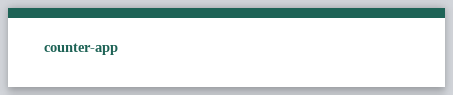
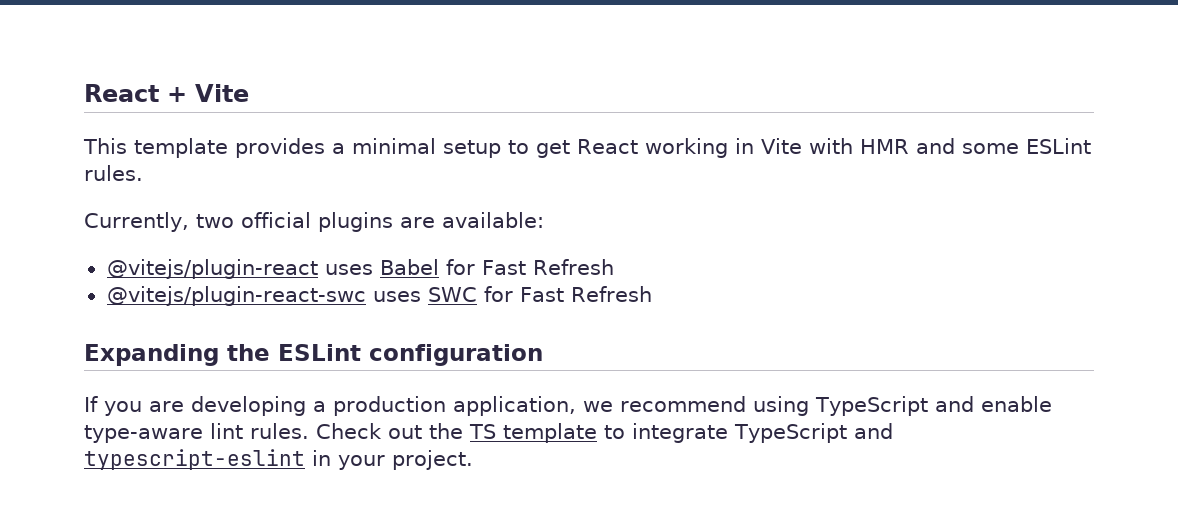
[44,43,118,55] counter-app -> [84,84,249,102] [83,138,1091,158] [84,165,143,181] [84,212,544,232] [106,259,614,279] [106,286,652,306] [84,344,543,366] [84,396,1052,416] [84,423,893,443] [84,449,473,470] React + Vite // This template provides a minimal setup to get React working in Vite with HMR and some ESLint rules. // Currently, two official plugins are available: // @vitejs/plugin-react uses Babel for Fast Refresh // @vitejs/plugin-react-swc uses SWC for Fast Refresh // Expanding the ESLint configuration // If you are developing a production application, we recommend using TypeScript and enable type-aware lint rules. Check out the TS template to integrate TypeScript and typescript-eslint in your project.

